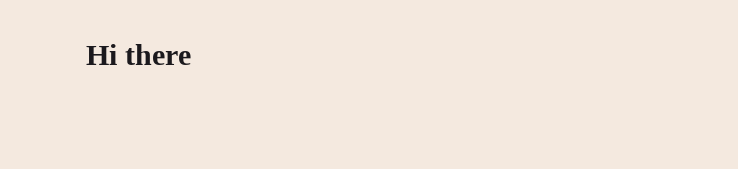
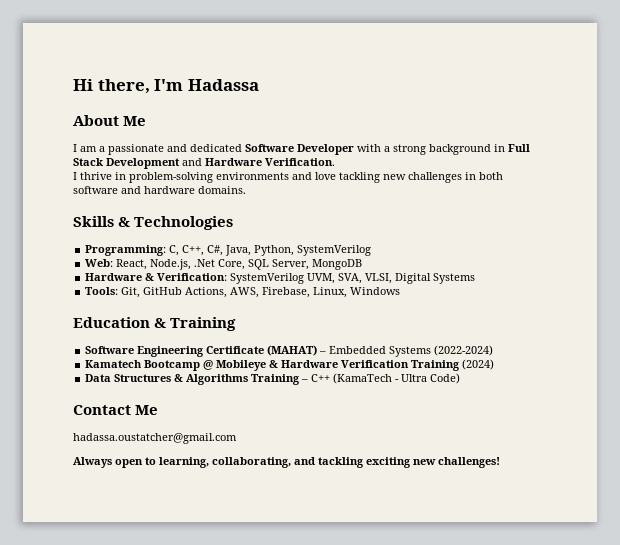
[125,44,192,65] there -> [97,79,259,94] [73,115,147,126] [73,144,530,155] [73,158,335,169] [73,172,503,183] [73,186,246,194] [73,216,234,230] [85,245,372,256] [85,259,363,270] [85,273,476,284] [85,287,401,298] [73,317,237,331] [85,345,494,357] [85,359,495,371] [85,373,461,385] [73,405,159,415] [73,433,237,444] [73,457,500,468] there, I'm Hadassa // About Me // I am a passionate and dedicated Software Developer with a strong background in Full Stack Development and Hardware Verification. // I thrive in problem-solving environments and love tackling new challenges in both software and hardware domains. // Skills & Technologies // Programming: C, C++, C#, Java, Python, SystemVerilog // Web: React, Node.js, .Net Core, SQL Server, MongoDB // Hardware & Verification: SystemVerilog UVM, SVA, VLSI, Digital Systems // Tools: Git, GitHub Actions, AWS, Firebase, Linux, Windows // Education & Training // Software Engineering Certificate (MAHAT) – Embedded Systems (2022-2024) // Kamatech Bootcamp @ Mobileye & Hardware Verification Training (2024) // Data Structures & Algorithms Training – C++ (KamaTech - Ultra Code) // Contact Me // hadassa.oustatcher@gmail.com // Always open to learning, collaborating, and tackling exciting new challenges!

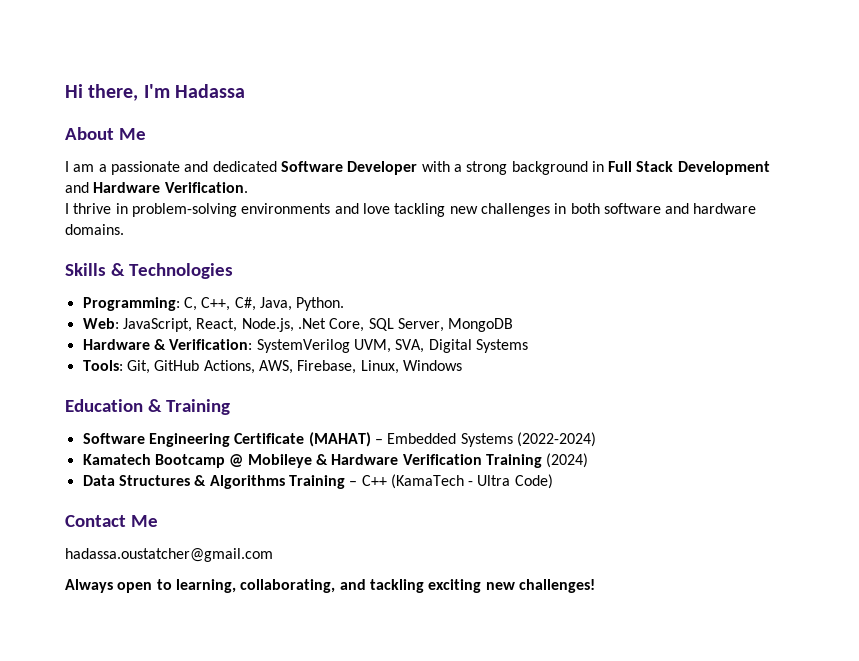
[254,245,372,256] Python, SystemVerilog -> [296,297,345,311] Python.
(114, 263) none -> [122,318,192,332] JavaScript,
[365,273,393,284] VLSI, -> (425, 346) none

